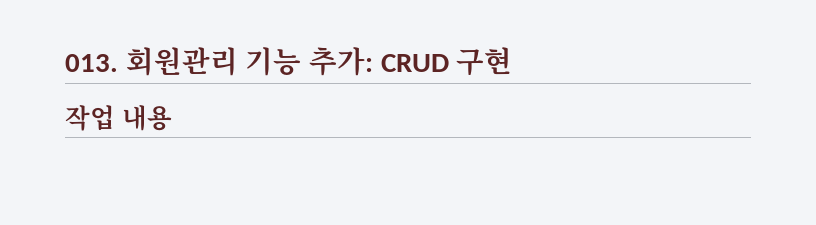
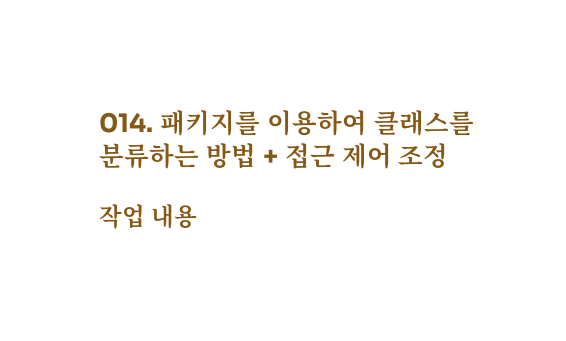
[65,47,513,76] 013. 회원관리 기능 추가: CRUD 구현 -> [99,110,474,136] [99,143,449,169] 014. 패키지를 이용하여 클래스를 분류하는 방법 + 접근 제어 조정

